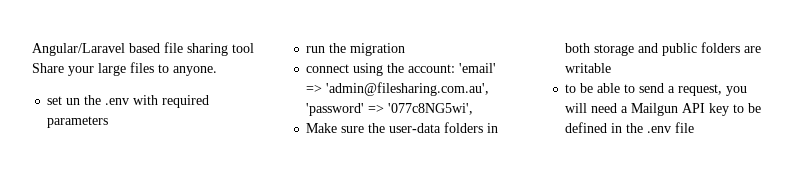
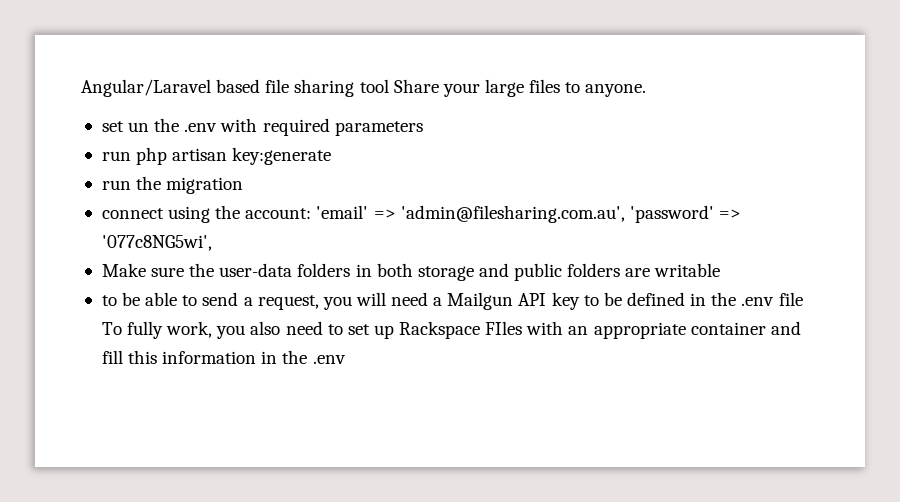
(109, 122) none -> [101,147,332,165] // run php artisan key:generate
(695, 127) none -> [101,321,801,339] [101,350,346,364] To fully work, you also need to set up Rackspace FIles with an appropriate container and fill this information in the .env

